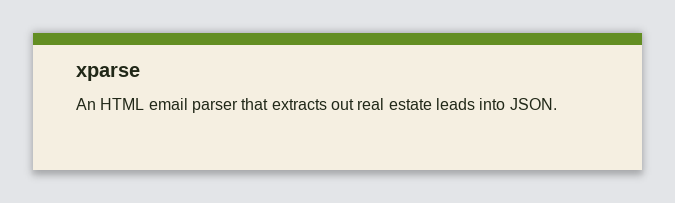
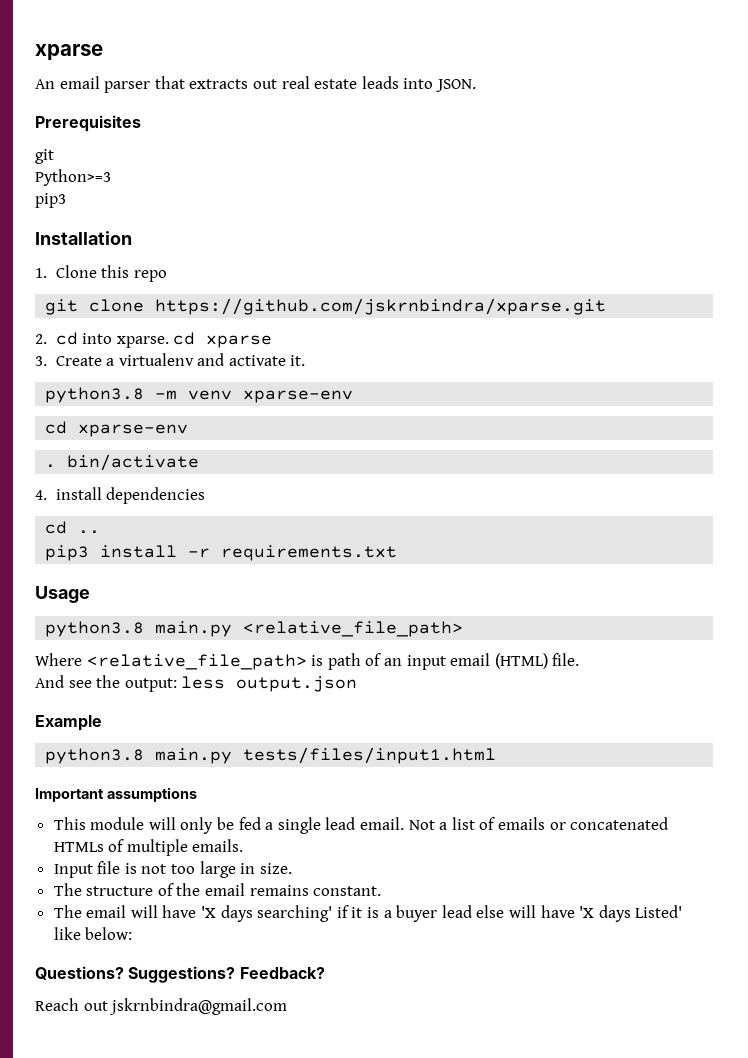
[100,98,145,110] HTML -> (55, 84) none
(557, 104) none -> [35,115,141,132] [35,149,54,164] [35,169,111,186] [35,193,66,208] [35,231,132,245] [35,265,167,282] [45,298,607,315] [35,332,273,348] [35,353,306,366] [45,387,354,403] [45,421,189,437] [45,454,200,471] [35,487,206,504] [45,521,101,534] [45,545,398,561] [35,586,90,603] [45,621,464,637] [35,653,580,670] [35,675,358,692] [35,715,102,731] [45,747,497,764] [35,787,197,802] [53,817,669,834] [53,839,244,856] [53,861,292,878] [53,883,382,896] [53,905,683,922] [53,927,133,940] [35,966,325,983] [35,998,288,1015] // Prerequisites // git // Python>=3 // pip3 // Installation // 1. Clone this repo // git clone https://github.com/jskrnbindra/xparse.git // 2. cd into xparse. cd xparse // 3. Create a virtualenv and activate it. // python3.8 -m venv xparse-env // cd xparse-env // . bin/activate // 4. install dependencies // cd .. // pip3 install -r requirements.txt // Usage // python3.8 main.py <relative_file_path> // Where <relative_file_path> is path of an input email (HTML) file. // And see the output: less output.json // Example // python3.8 main.py tests/files/input1.html // Important assumptions // This module will only be fed a single lead email. Not a list of emails or concatenated HTMLs of multiple emails. // Input file is not too large in size. // The structure of the email remains constant. // The email will have 'X days searching' if it is a buyer lead else will have 'X days Listed' like below: // Questions? Suggestions? Feedback? // Reach out jskrnbindra@gmail.com

